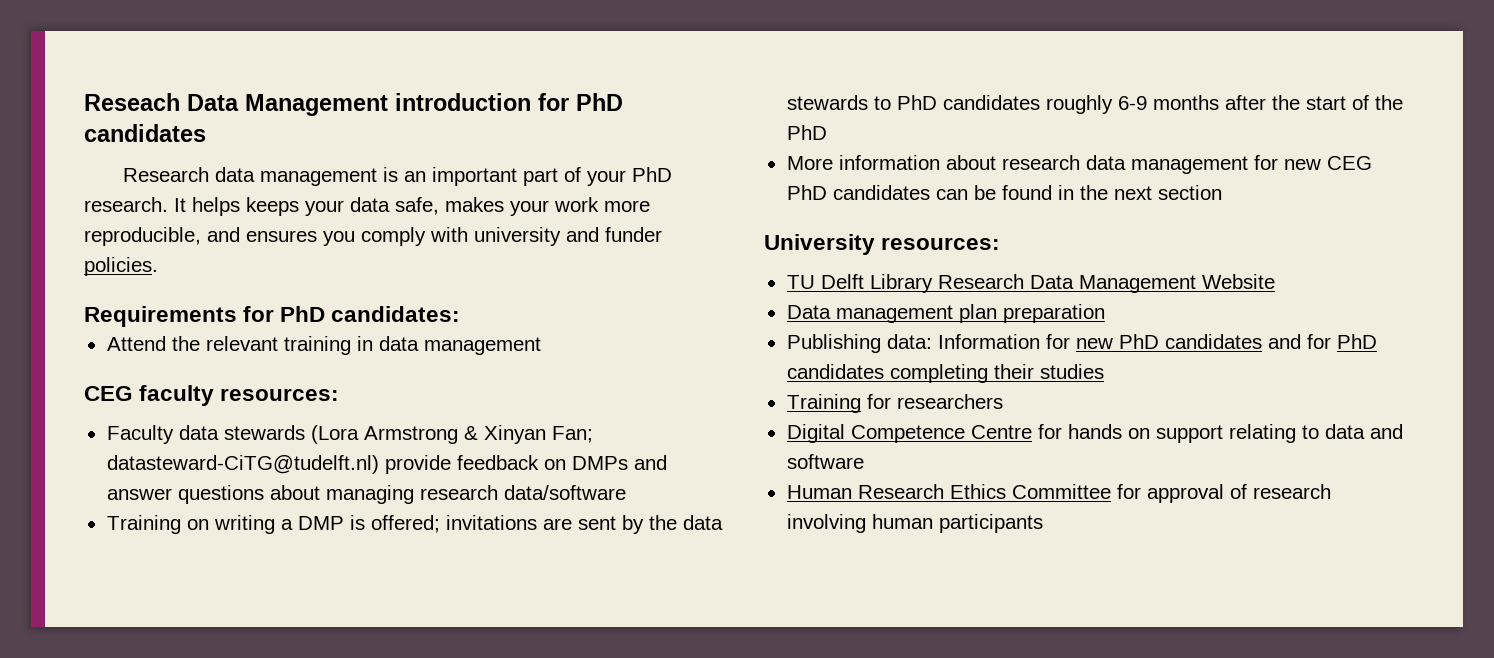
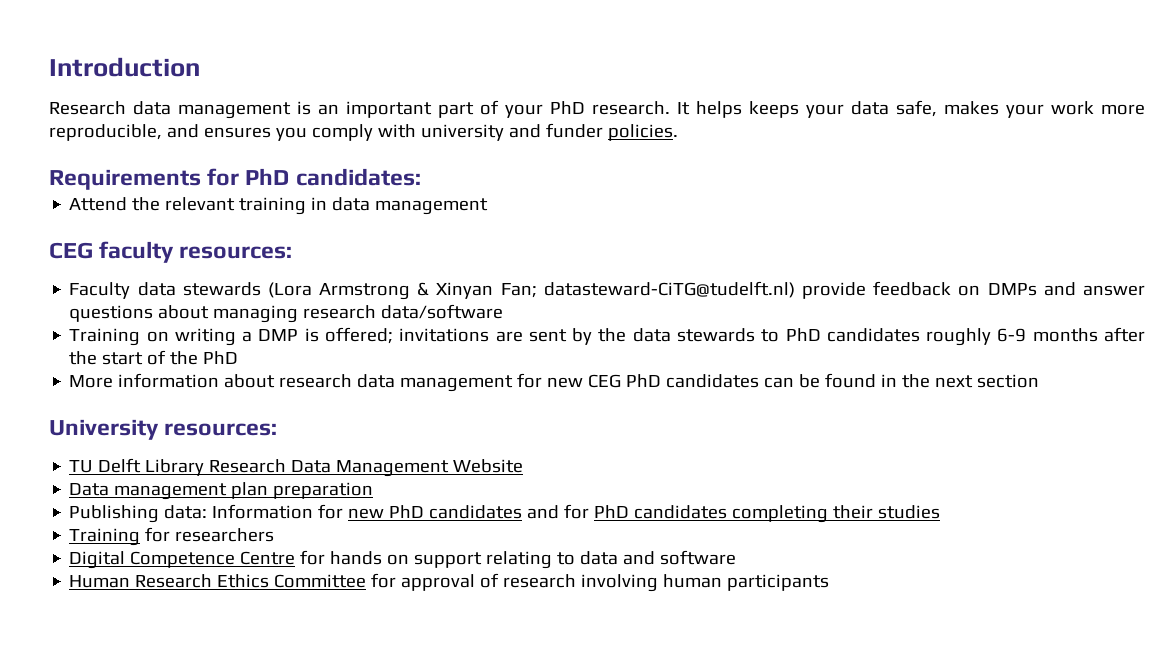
[84,93,623,116] [84,124,206,142] Reseach Data Management introduction for PhD candidates -> [49,57,200,77] Introduction

